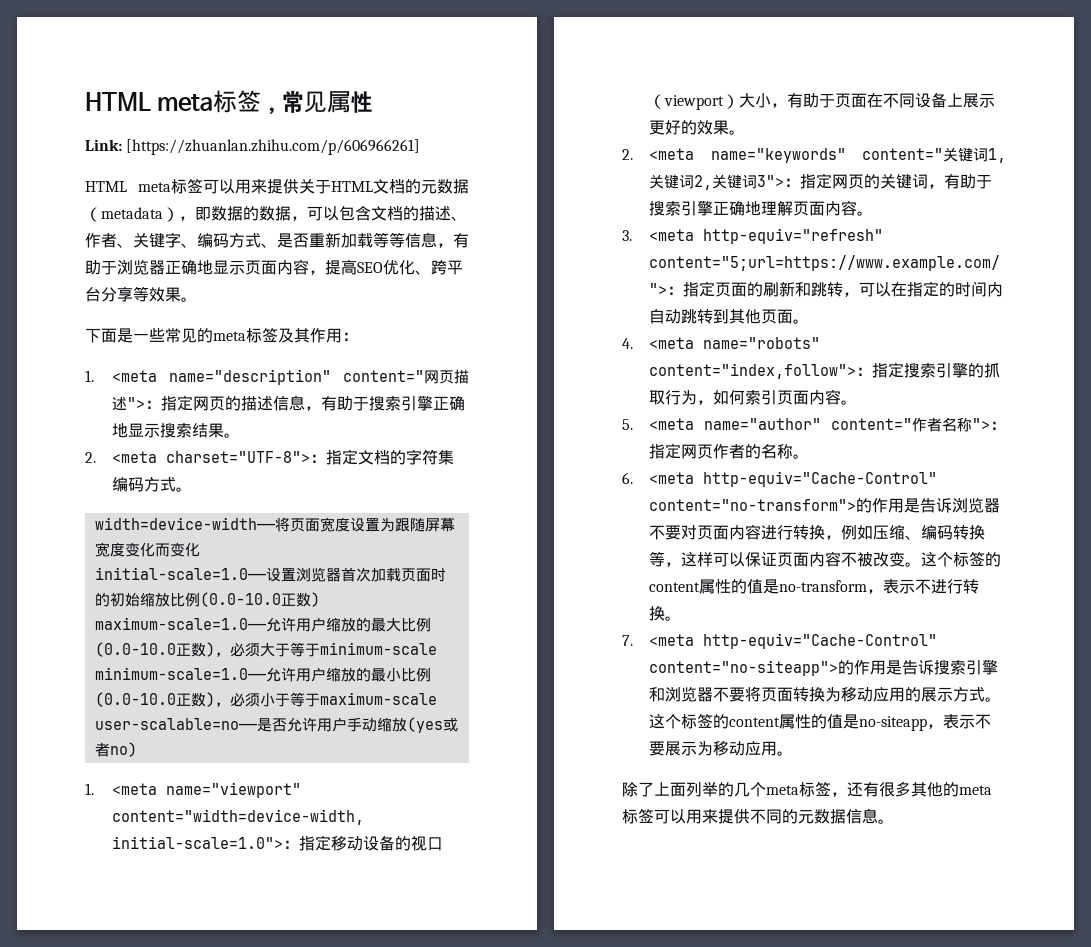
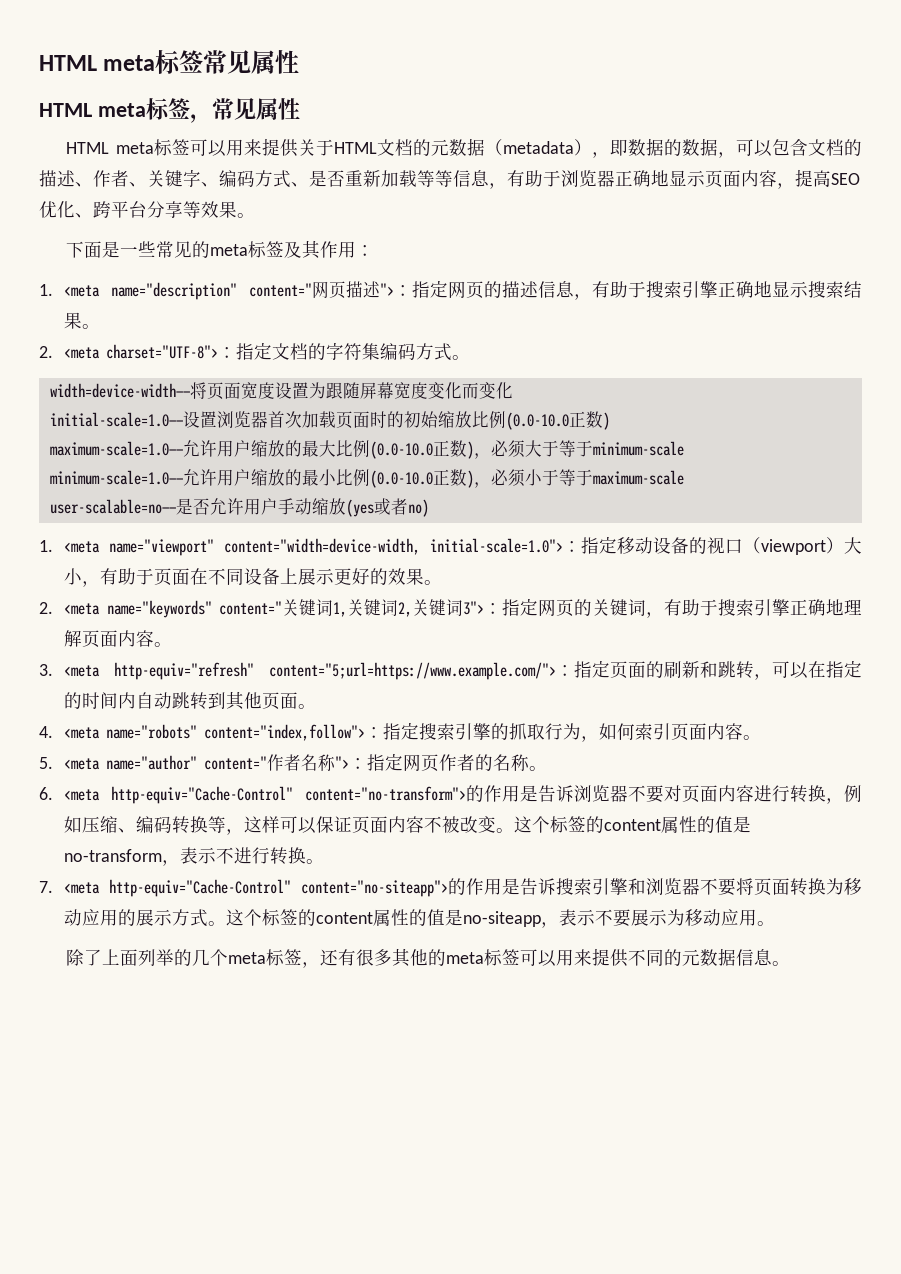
[85,90,262,113] HTML meta标签 -> [39,50,300,74] [39,98,190,120] HTML meta标签常见属性 // HTML meta标签
[85,139,421,155] // Link: [https://zhuanlan.zhihu.com/p/606966261] -> (300, 109) none

